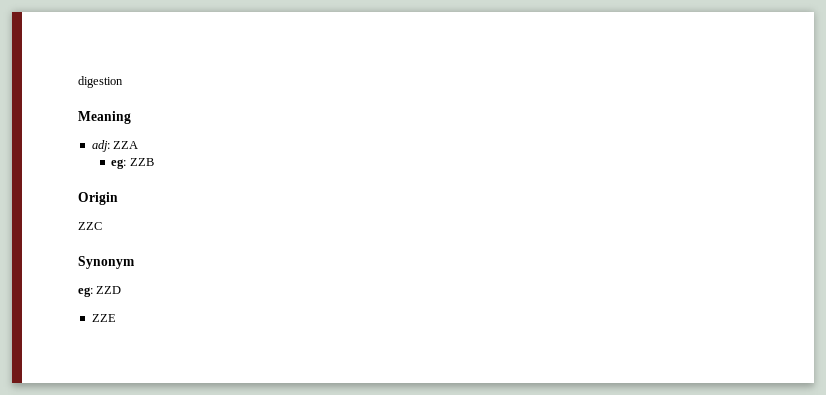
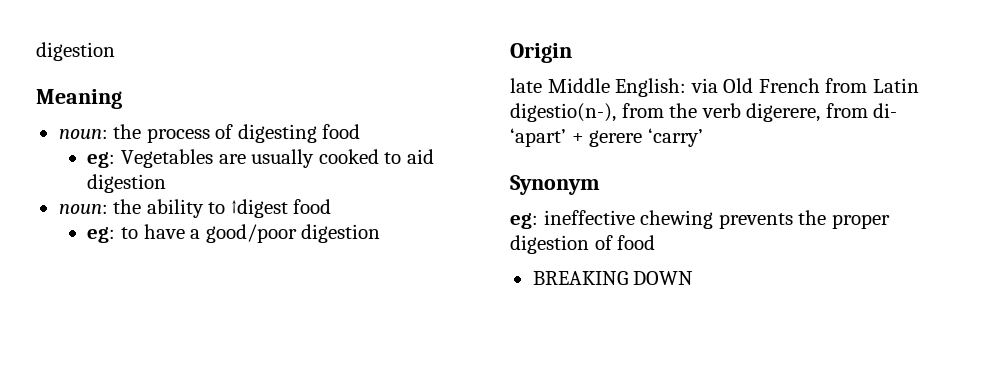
[91,140,139,152] [111,158,154,169] [78,192,118,205] [78,222,102,230] [78,256,135,269] [78,286,122,297] [91,314,116,322] adj: ZZA // eg: ZZB // Origin // ZZC // Synonym // eg: ZZD // ZZE -> [58,124,361,143] [87,149,434,168] [87,174,167,193] [58,199,332,218] [87,224,381,243] [510,43,572,63] [510,78,919,97] [510,103,898,122] [510,128,703,147] [510,175,600,195] [510,210,890,229] [510,235,656,254] [532,271,694,285] noun: the process of digesting food // eg: Vegetables are usually cooked to aid digestion // noun: the ability to ↑digest food // eg: to have a good/poor digestion // Origin // late Middle English: via Old French from Latin digestio(n-), from the verb digerere, from di- ‘apart’ + gerere ‘carry’ // Synonym // eg: ineffective chewing prevents the proper digestion of food // BREAKING DOWN

